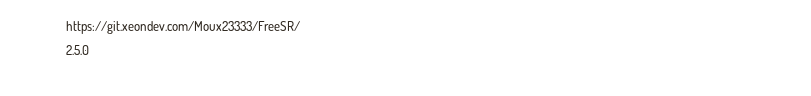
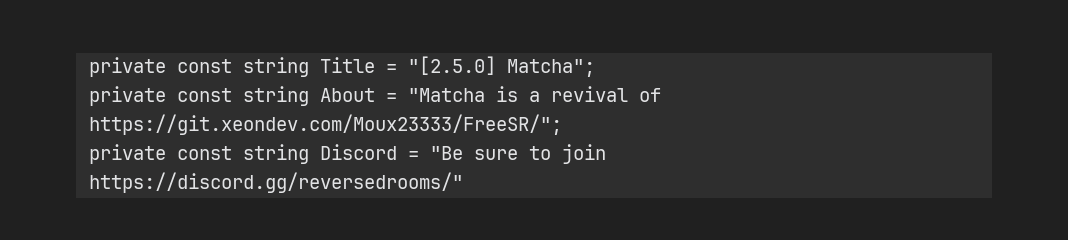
[66,21,300,34] [66,45,89,55] https://git.xeondev.com/Moux23333/FreeSR/ // 2.5.0 -> [88,56,595,77] [88,86,661,106] [88,114,562,135] [88,144,606,164] [88,172,463,193] private const string Title = "[2.5.0] Matcha"; // private const string About = "Matcha is a revival of https://git.xeondev.com/Moux23333/FreeSR/"; // private const string Discord = "Be sure to join https://discord.gg/reversedrooms/"

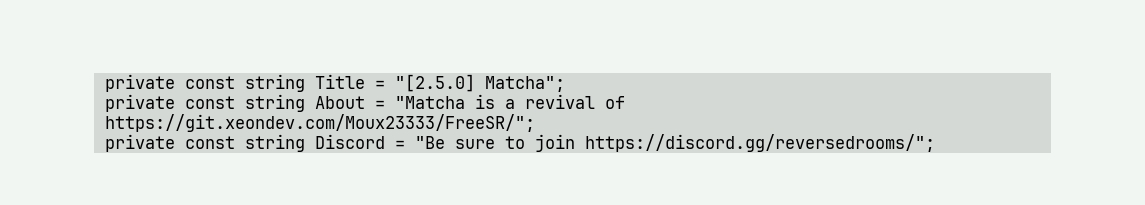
[88,172,463,193] https://discord.gg/reversedrooms/" -> [585,134,936,152] https://discord.gg/reversedrooms/";

